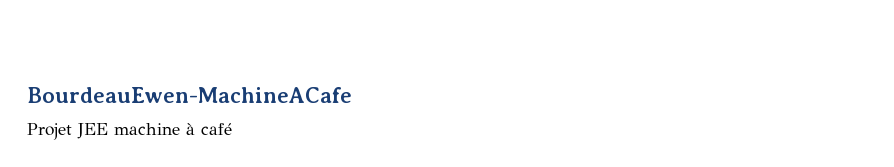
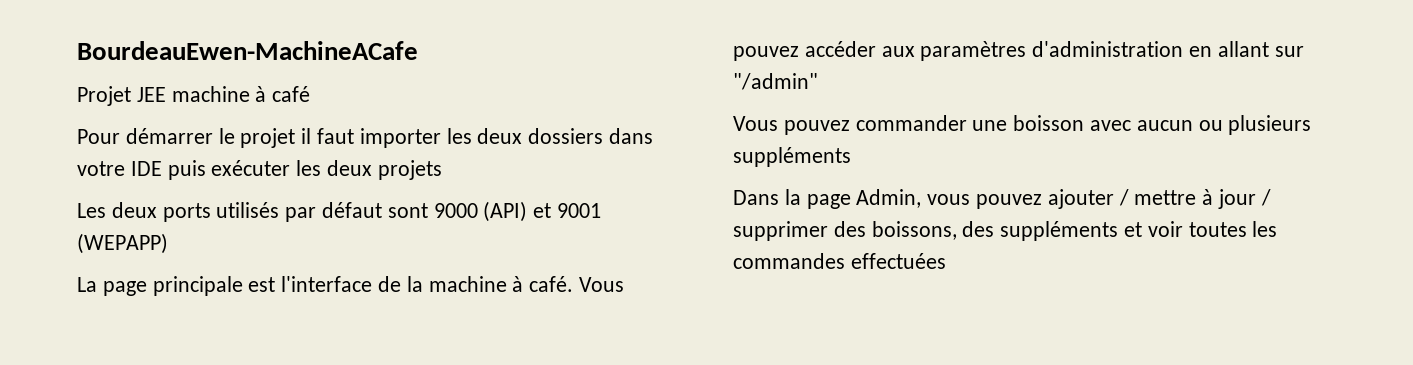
(232, 129) none -> [77,128,654,148] [77,160,442,180] [77,201,602,222] [77,233,168,254] [77,276,625,296] [733,41,1304,61] [733,73,818,90] [733,115,1312,135] [733,147,851,167] [733,189,1271,209] [733,221,1278,241] [733,253,946,269] // Pour démarrer le projet il faut importer les deux dossiers dans votre IDE puis exécuter les deux projets // Les deux ports utilisés par défaut sont 9000 (API) et 9001 (WEPAPP) // La page principale est l'interface de la machine à café. Vous pouvez accéder aux paramètres d'administration en allant sur "/admin" // Vous pouvez commander une boisson avec aucun ou plusieurs suppléments // Dans la page Admin, vous pouvez ajouter / mettre à jour / supprimer des boissons, des suppléments et voir toutes les commandes effectuées

